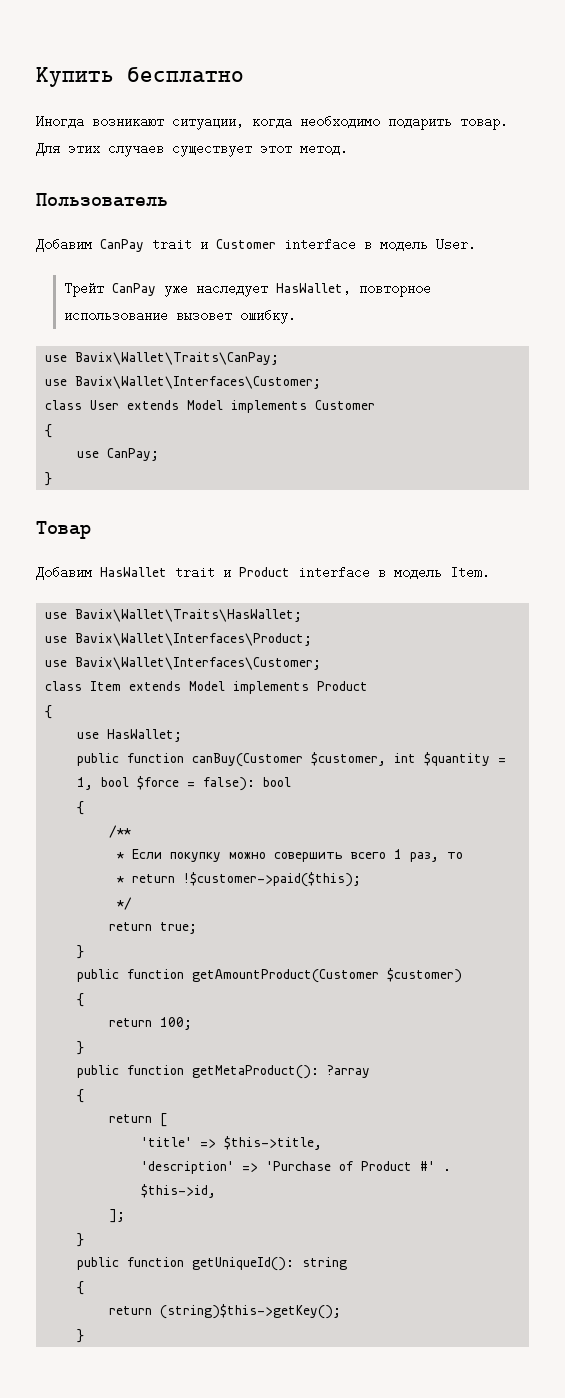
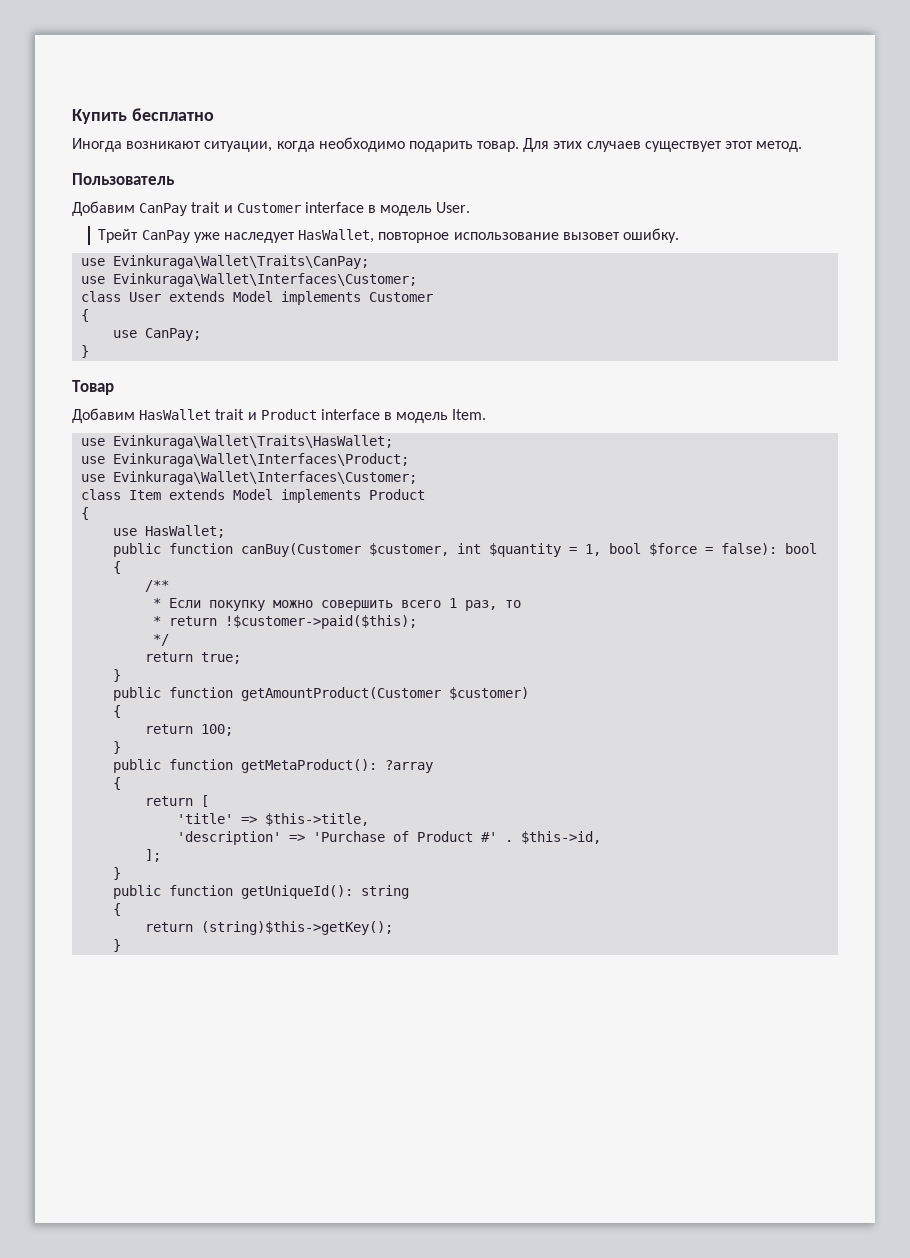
[75,352,280,365] [45,376,322,389] Bavix\Wallet\Traits\CanPay; // use Bavix\Wallet\Interfaces\Customer; -> [113,255,370,269] [81,273,418,287] Evinkuraga\Wallet\Traits\CanPay; // use Evinkuraga\Wallet\Interfaces\Customer;
[75,609,303,622] [45,633,313,646] [45,657,322,670] Bavix\Wallet\Traits\HasWallet; // use Bavix\Wallet\Interfaces\Product; // use Bavix\Wallet\Interfaces\Customer; -> [113,435,394,449] [81,453,410,467] [81,471,418,485] Evinkuraga\Wallet\Traits\HasWallet; // use Evinkuraga\Wallet\Interfaces\Product; // use Evinkuraga\Wallet\Interfaces\Customer;

